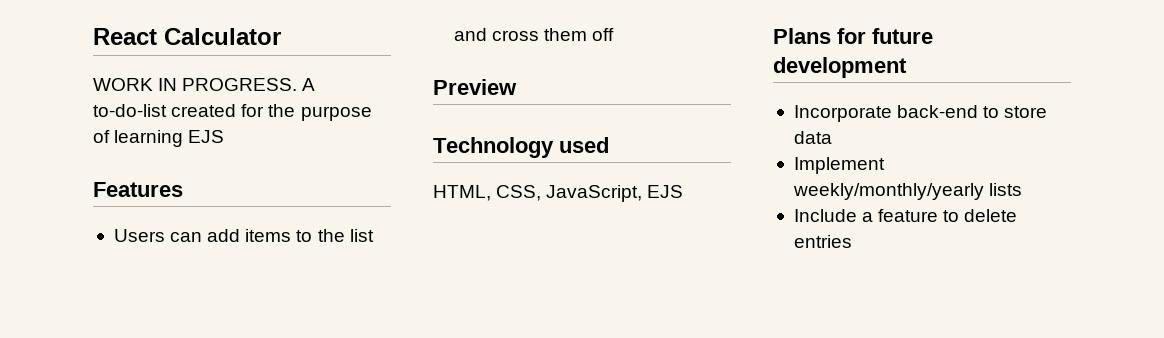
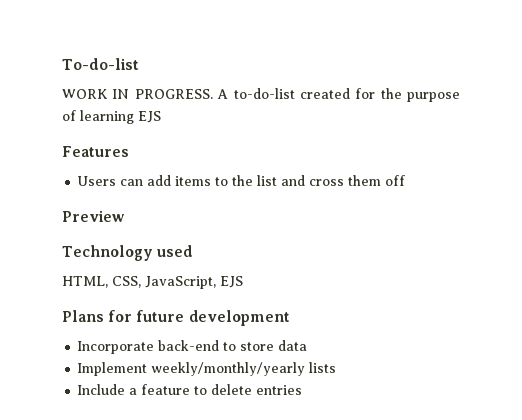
[93,28,281,45] React Calculator -> [62,58,139,70] To-do-list

